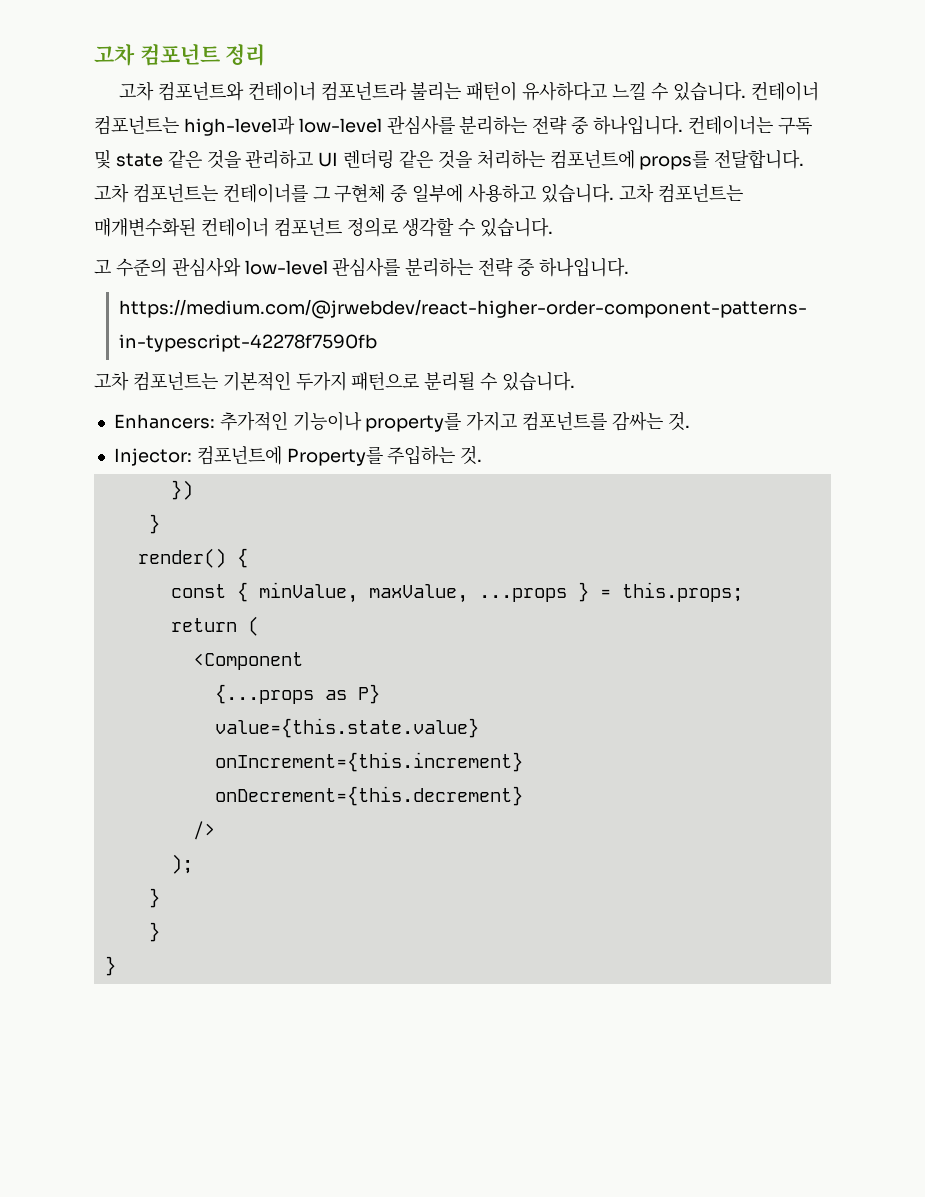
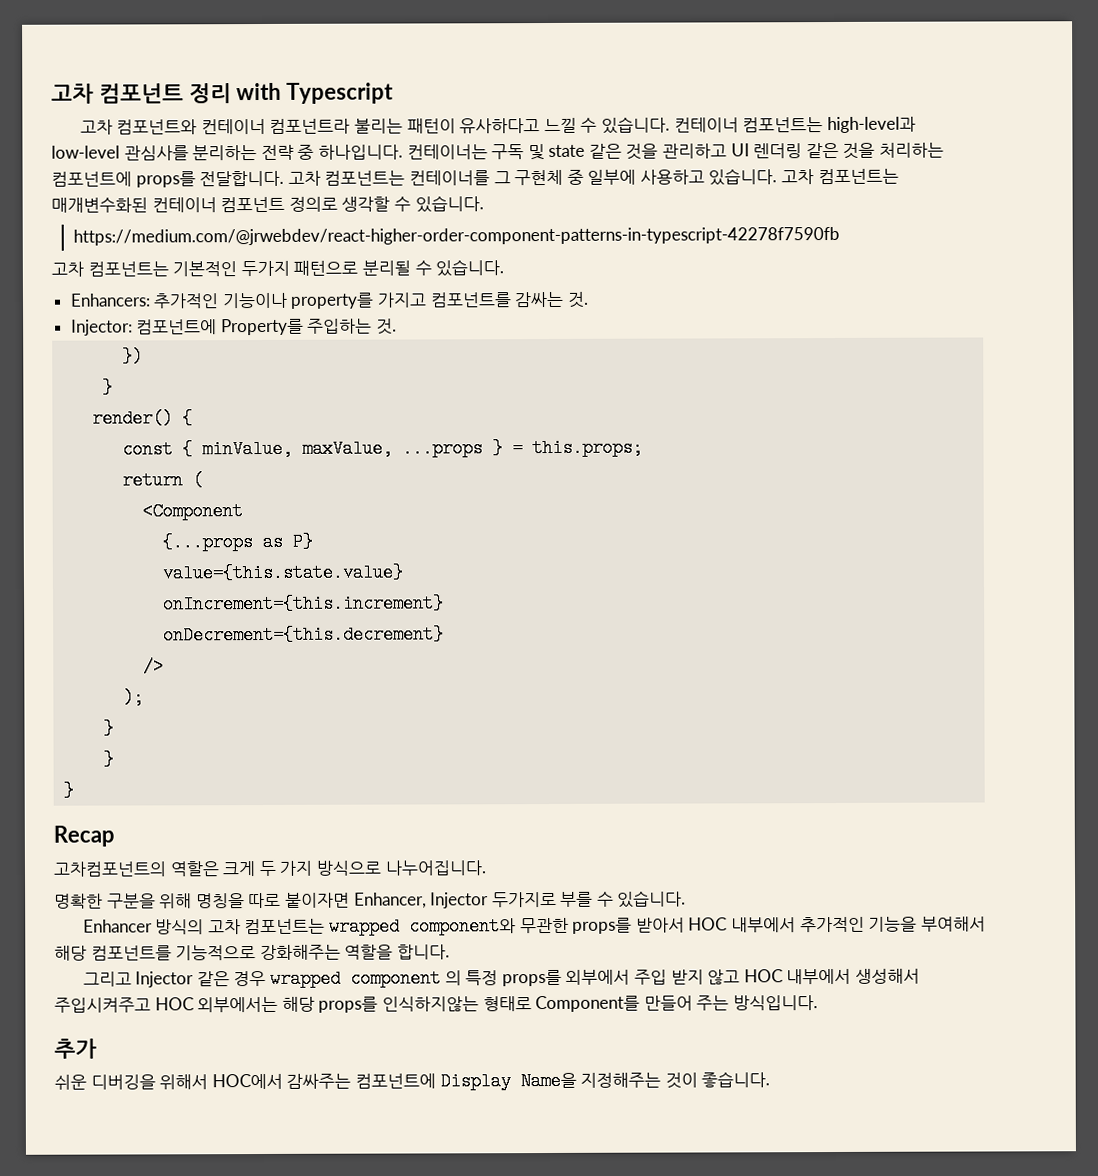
(266, 55) none -> [236,82,395,104] with Typescript
[94,257,629,277] // 고 수준의 관심사와 low-level 관심사를 분리하는 전략 중 하나입니다. -> (484, 204) none
(116, 966) none -> [53,825,115,847] [53,860,487,877] [54,890,687,909] [82,916,986,936] [54,944,450,961] [82,968,920,988] [54,995,818,1013] [54,1038,97,1059] [54,1071,771,1091] // Recap // 고차컴포넌트의 역할은 크게 두 가지 방식으로 나누어집니다. // 명확한 구분을 위해 명칭을 따로 붙이자면 Enhancer, Injector 두가지로 부를 수 있습니다. // Enhancer 방식의 고차 컴포넌트는 wrapped component와 무관한 props를 받아서 HOC 내부에서 추가적인 기능을 부여해서 해당 컴포넌트를 기능적으로 강화해주는 역할을 합니다. // 그리고 Injector 같은 경우 wrapped component 의 특정 props를 외부에서 주입 받지 않고 HOC 내부에서 생성해서 주입시켜주고 HOC 외부에서는 해당 props를 인식하지않는 형태로 Component를 만들어 주는 방식입니다. // 추가 // 쉬운 디버깅을 위해서 HOC에서 감싸주는 컴포넌트에 Display Name을 지정해주는 것이 좋습니다.

